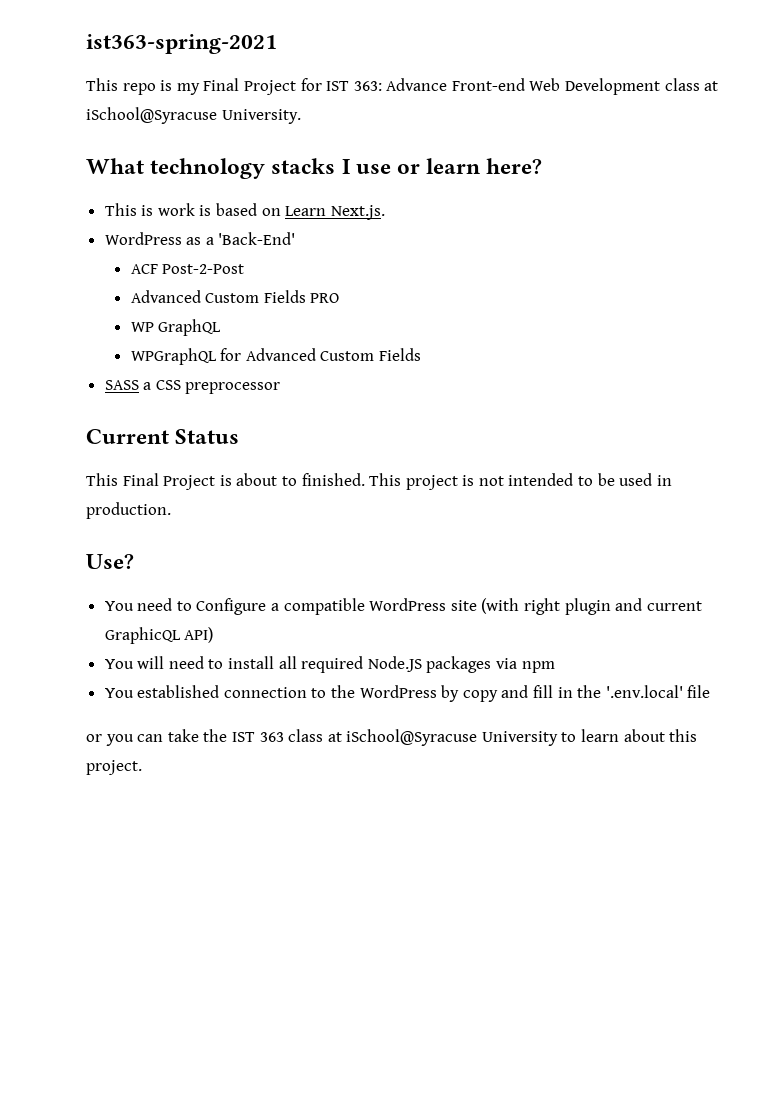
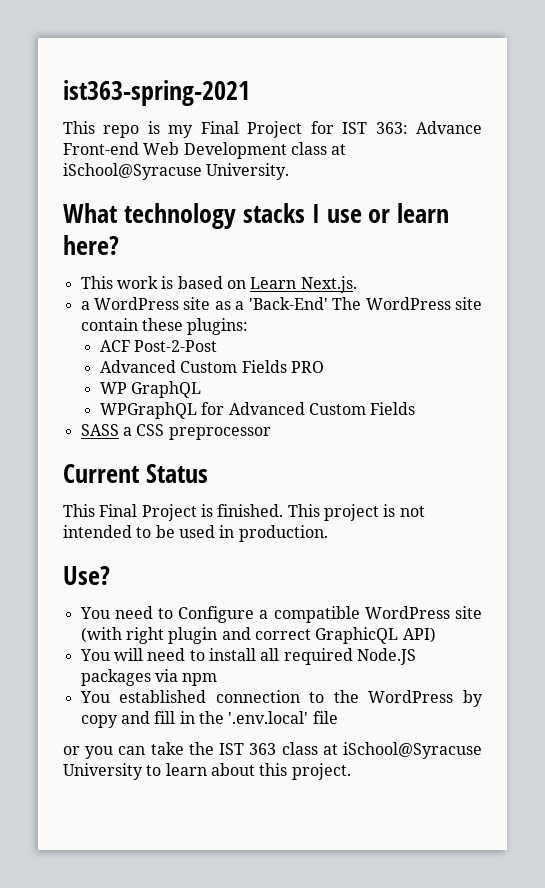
[141,205,154,216] is -> (113, 282) none
[104,232,182,245] WordPress -> [80,297,211,310] a WordPress site
(296, 238) none -> [332,297,483,310] [80,318,249,335] The WordPress site contain these plugins:
[236,473,297,486] about to -> (213, 510) none
[646,601,702,611] current -> [254,629,311,640] correct

